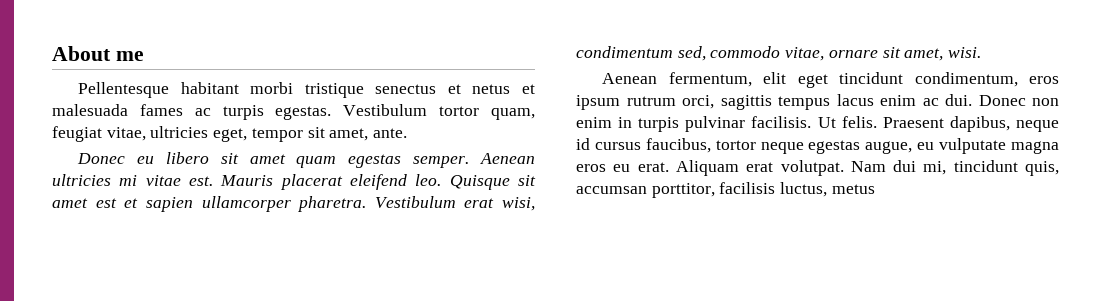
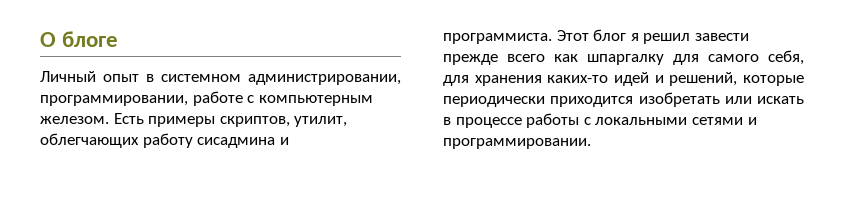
[52,46,144,61] [78,82,535,98] [52,104,535,120] [52,126,408,142] [77,152,535,168] [52,174,536,190] [52,196,535,212] [576,46,982,61] [602,72,1059,88] [576,94,1059,110] [576,116,1059,132] [576,138,1059,154] [576,160,1059,176] [576,182,875,198] About me // Pellentesque habitant morbi tristique senectus et netus et malesuada fames ac turpis egestas. Vestibulum tortor quam, feugiat vitae, ultricies eget, tempor sit amet, ante. // Donec eu libero sit amet quam egestas semper. Aenean ultricies mi vitae est. Mauris placerat eleifend leo. Quisque sit amet est et sapien ullamcorper pharetra. Vestibulum erat wisi, condimentum sed, commodo vitae, ornare sit amet, wisi. // Aenean fermentum, elit eget tincidunt condimentum, eros ipsum rutrum orci, sagittis tempus lacus enim ac dui. Donec non enim in turpis pulvinar facilisis. Ut felis. Praesent dapibus, neque id cursus faucibus, tortor neque egestas augue, eu vulputate magna eros eu erat. Aliquam erat volutpat. Nam dui mi, tincidunt quis, accumsan porttitor, facilisis luctus, metus -> [40,31,119,47] [40,71,401,85] [40,91,373,106] [40,113,348,127] [40,133,289,148] [443,29,749,44] [443,50,804,65] [443,72,804,86] [443,92,804,107] [443,113,757,128] [443,138,591,149] О блоге // Личный опыт в системном администрировании, программировании, работе с компьютерным железом. Есть примеры скриптов, утилит, облегчающих работу сисадмина и программиста. Этот блог я решил завести прежде всего как шпаргалку для самого себя, для хранения каких-то идей и решений, которые периодически приходится изобретать или искать в процессе работы с локальными сетями и программировании.

